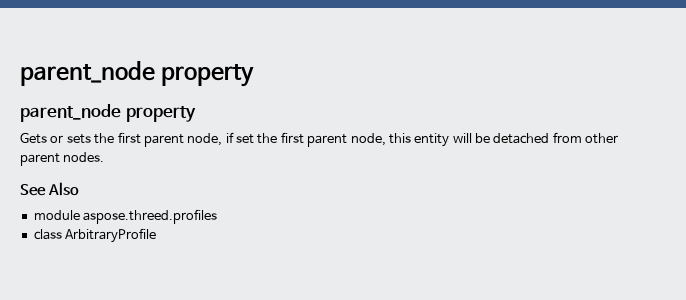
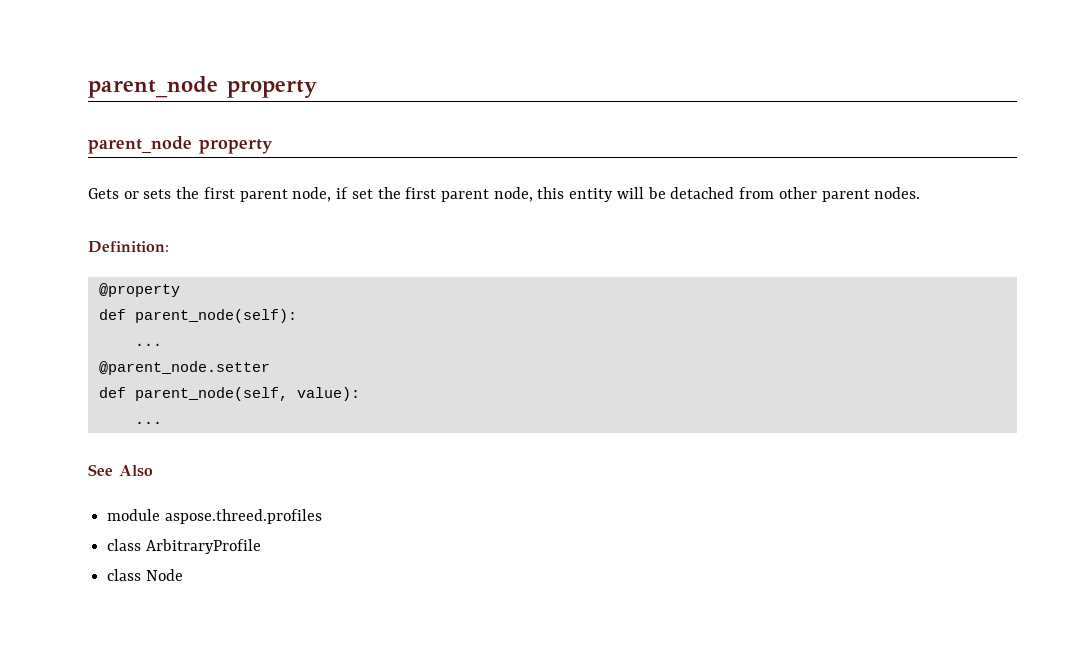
(105, 157) none -> [88,241,169,253] [98,283,180,297] [98,309,297,323] [134,343,162,346] [98,361,270,375] [98,387,360,401] [134,421,162,424] // Definition: // @property // def parent_node(self): // ... // @parent_node.setter // def parent_node(self, value): // ...
(157, 235) none -> [107,569,183,581] // class Node

